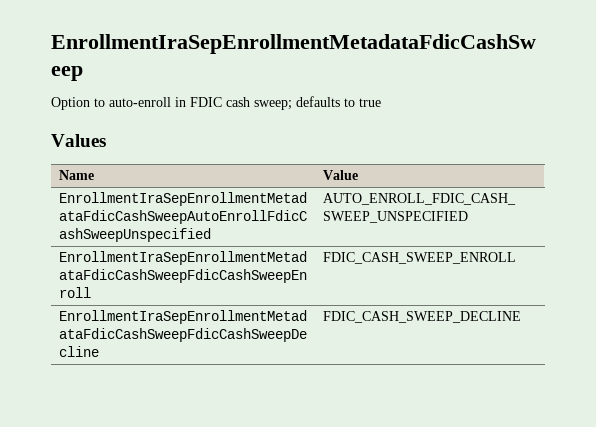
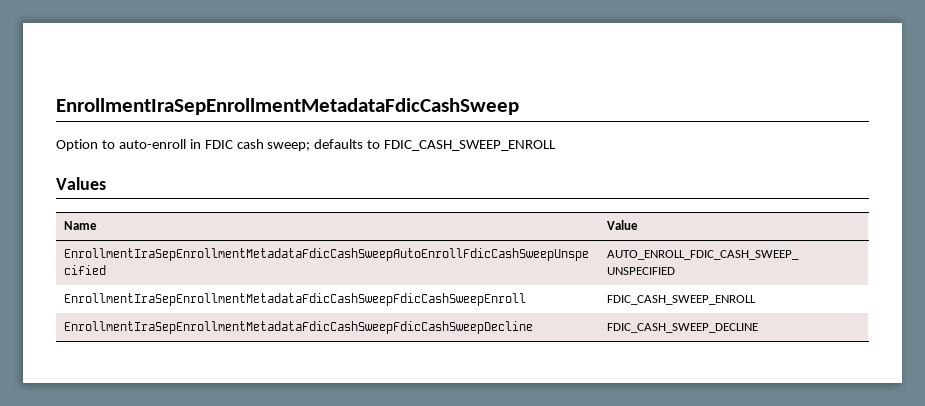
[359,98,381,107] true -> [384,140,557,151] FDIC_CASH_SWEEP_ENROLL

